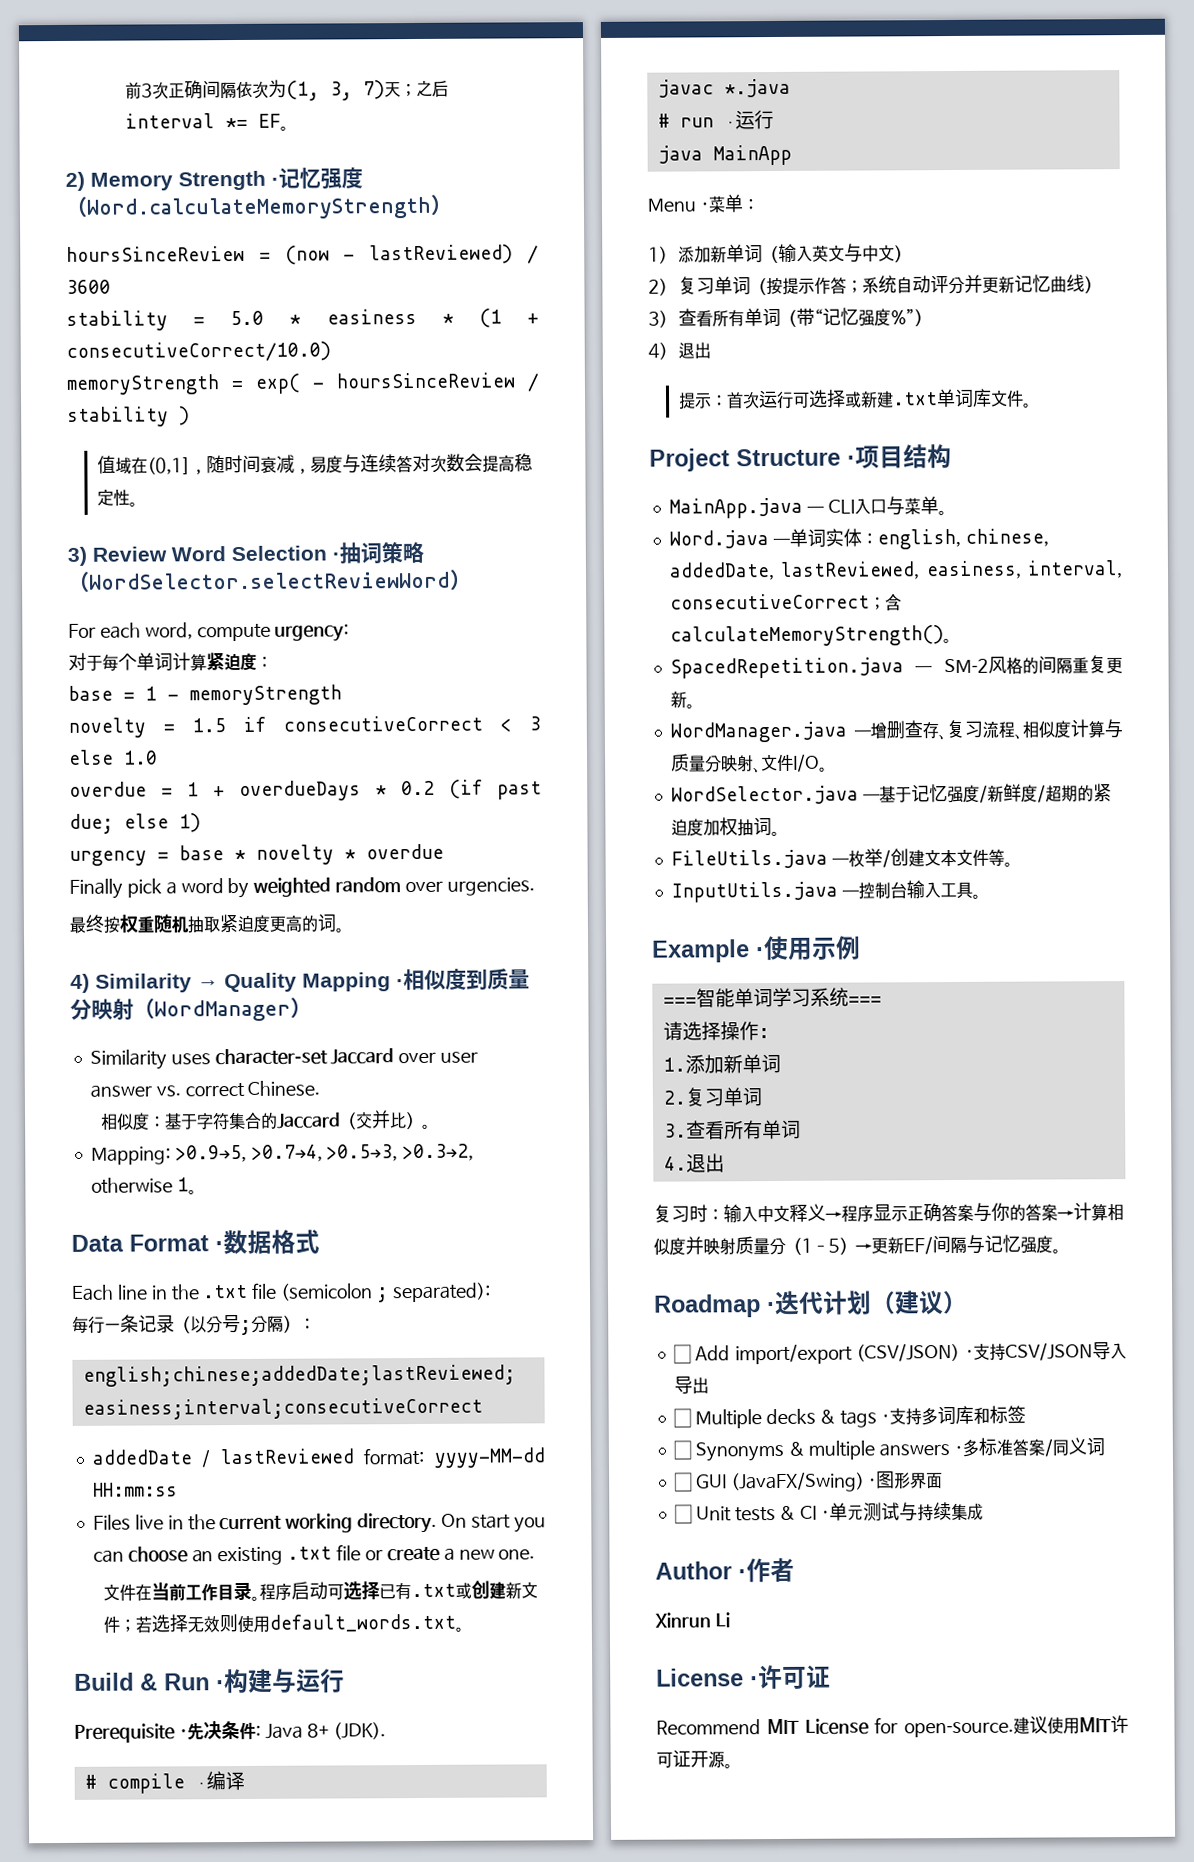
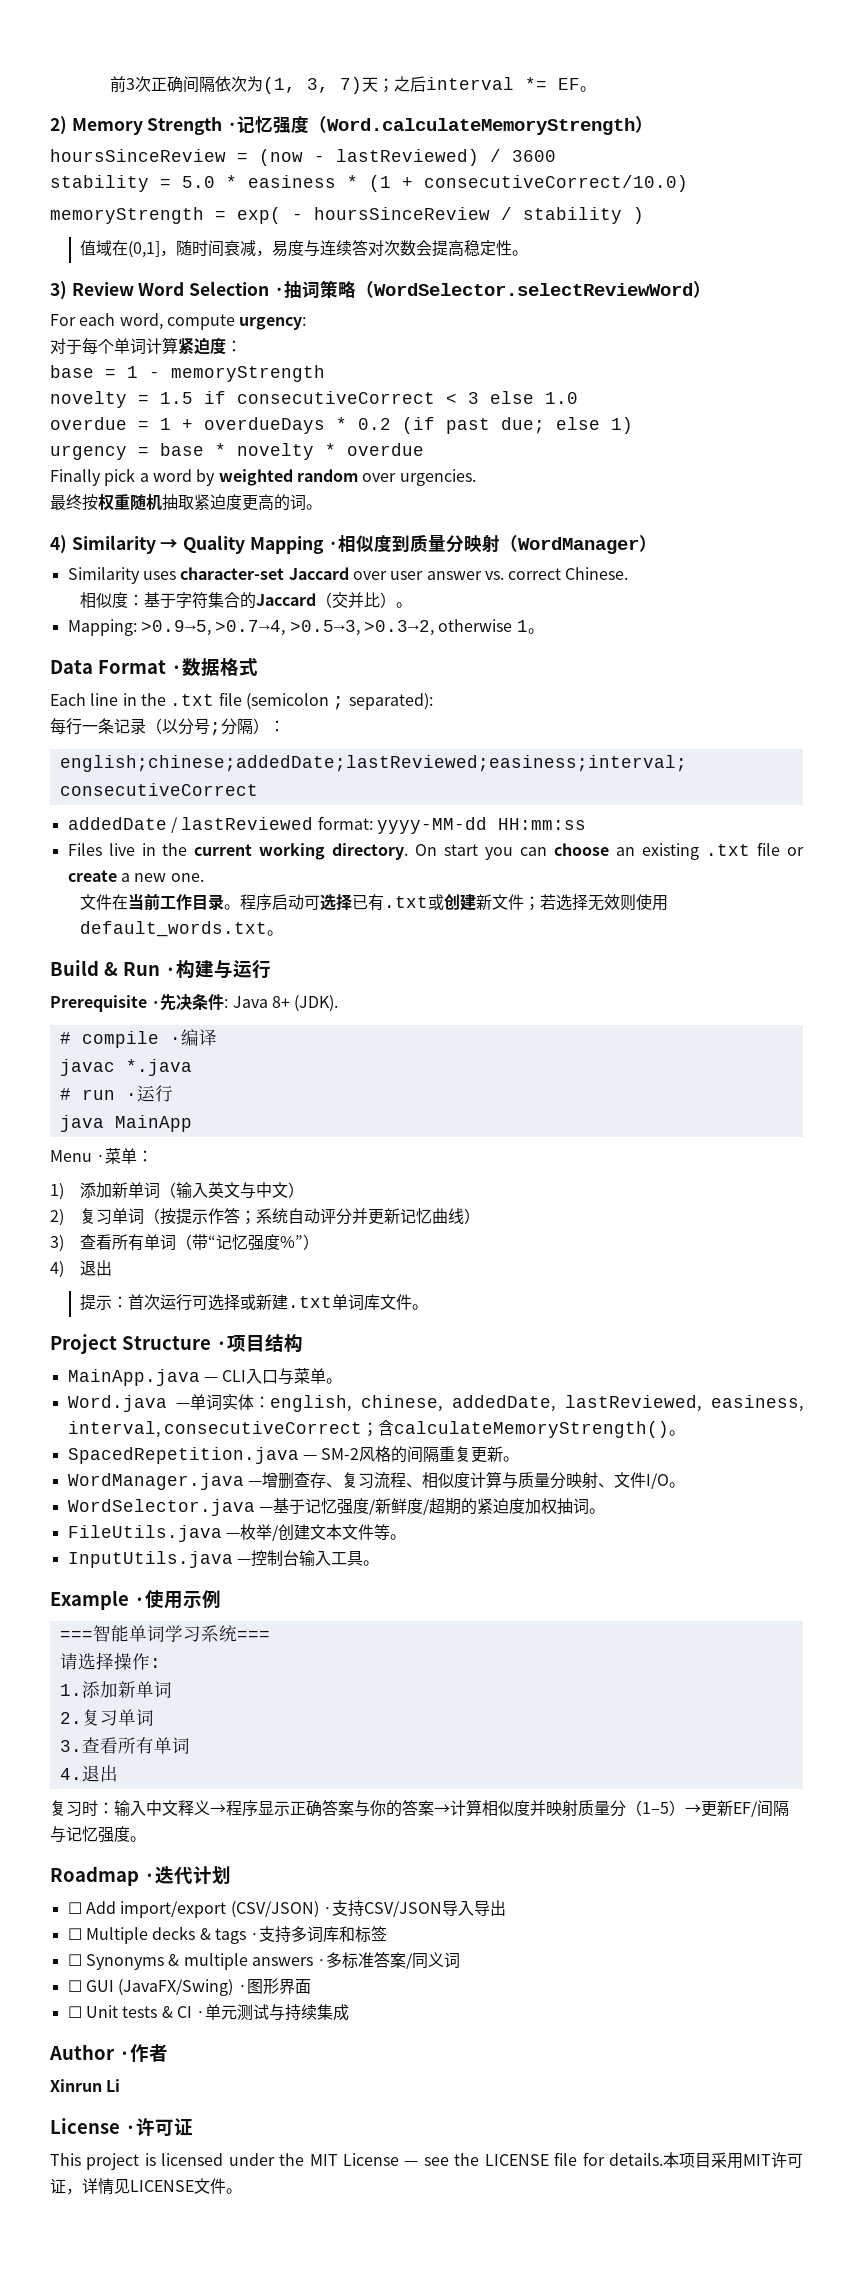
[871,1290,968,1316] （建议） -> (231, 1875) none
[656,1715,1129,1738] [656,1749,725,1769] Recommend MIT License for open‑source.建议使用MIT许可证开源 -> [50,2152,804,2170] [50,2178,226,2195] This project is licensed under the MIT License — see the LICENSE file for details.本项目采用MIT许可证，详情见LICENSE文件

